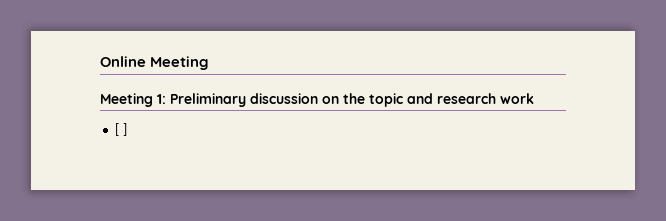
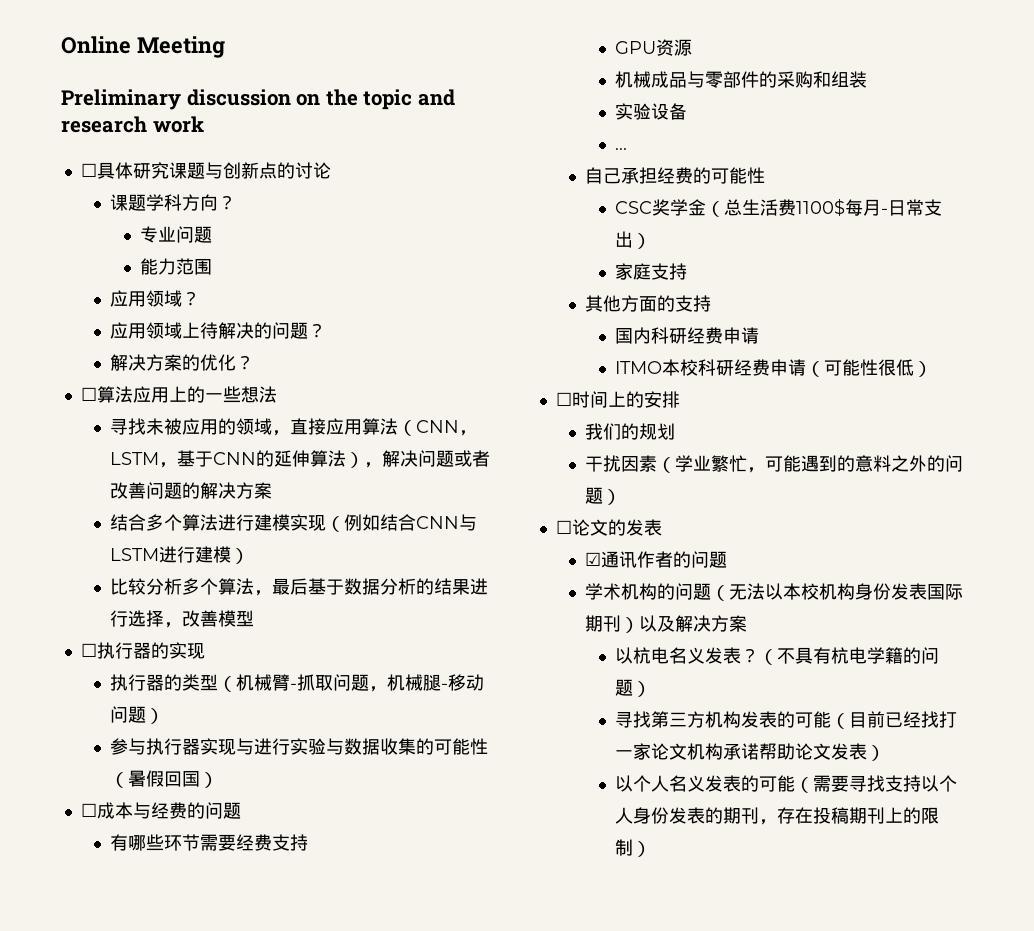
[100,93,166,107] Meeting 1: -> (225, 47) none
[115,123,128,136] [ ] -> [80,162,331,179] [110,194,237,211] [139,226,212,243] [139,258,212,275] [110,290,201,307] [110,322,327,339] [110,354,255,371] [80,386,277,403] [110,418,478,436] [110,450,491,468] [110,482,273,499] [110,514,478,532] [110,546,250,564] [110,578,489,596] [110,610,255,628] [80,642,205,659] [110,674,485,692] [110,706,165,724] [110,738,489,755] [110,770,219,788] [80,802,241,819] [110,834,309,851] [614,39,692,56] [614,71,867,88] [614,103,687,120] [614,148,627,150] [585,167,766,184] [614,198,942,217] [614,231,651,249] [614,263,687,280] [585,295,712,312] [614,327,759,344] [614,359,932,377] [555,391,680,408] [585,423,676,440] [585,455,964,473] [585,487,622,505] [555,519,662,536] [585,551,728,568] [585,583,964,601] [585,615,748,633] [614,647,939,665] [614,679,651,697] [614,711,957,729] [614,743,885,761] [614,775,957,793] [614,807,939,825] [614,839,651,857] ☐具体研究课题与创新点的讨论 // 课题学科方向？ // 专业问题 // 能力范围 // 应用领域？ // 应用领域上待解决的问题？ // 解决方案的优化？ // ☐算法应用上的一些想法 // 寻找未被应用的领域，直接应用算法（CNN，LSTM，基于CNN的延伸算法），解决问题或者改善问题的解决方案 // 结合多个算法进行建模实现（例如结合CNN与LSTM进行建模） // 比较分析多个算法，最后基于数据分析的结果进行选择，改善模型 // ☐执行器的实现 // 执行器的类型（机械臂-抓取问题，机械腿-移动问题） // 参与执行器实现与进行实验与数据收集的可能性（暑假回国） // ☐成本与经费的问题 // 有哪些环节需要经费支持 // GPU资源 // 机械成品与零部件的采购和组装 // 实验设备 // ... // 自己承担经费的可能性 // CSC奖学金（总生活费1100$每月-日常支出） // 家庭支持 // 其他方面的支持 // 国内科研经费申请 // ITMO本校科研经费申请（可能性很低） // ☐时间上的安排 // 我们的规划 // 干扰因素（学业繁忙，可能遇到的意料之外的问题） // ☐论文的发表 // ☑通讯作者的问题 // 学术机构的问题（无法以本校机构身份发表国际期刊）以及解决方案 // 以杭电名义发表？（不具有杭电学籍的问题） // 寻找第三方机构发表的可能（目前已经找打一家论文机构承诺帮助论文发表） // 以个人名义发表的可能（需要寻找支持以个人身份发表的期刊，存在投稿期刊上的限制）

